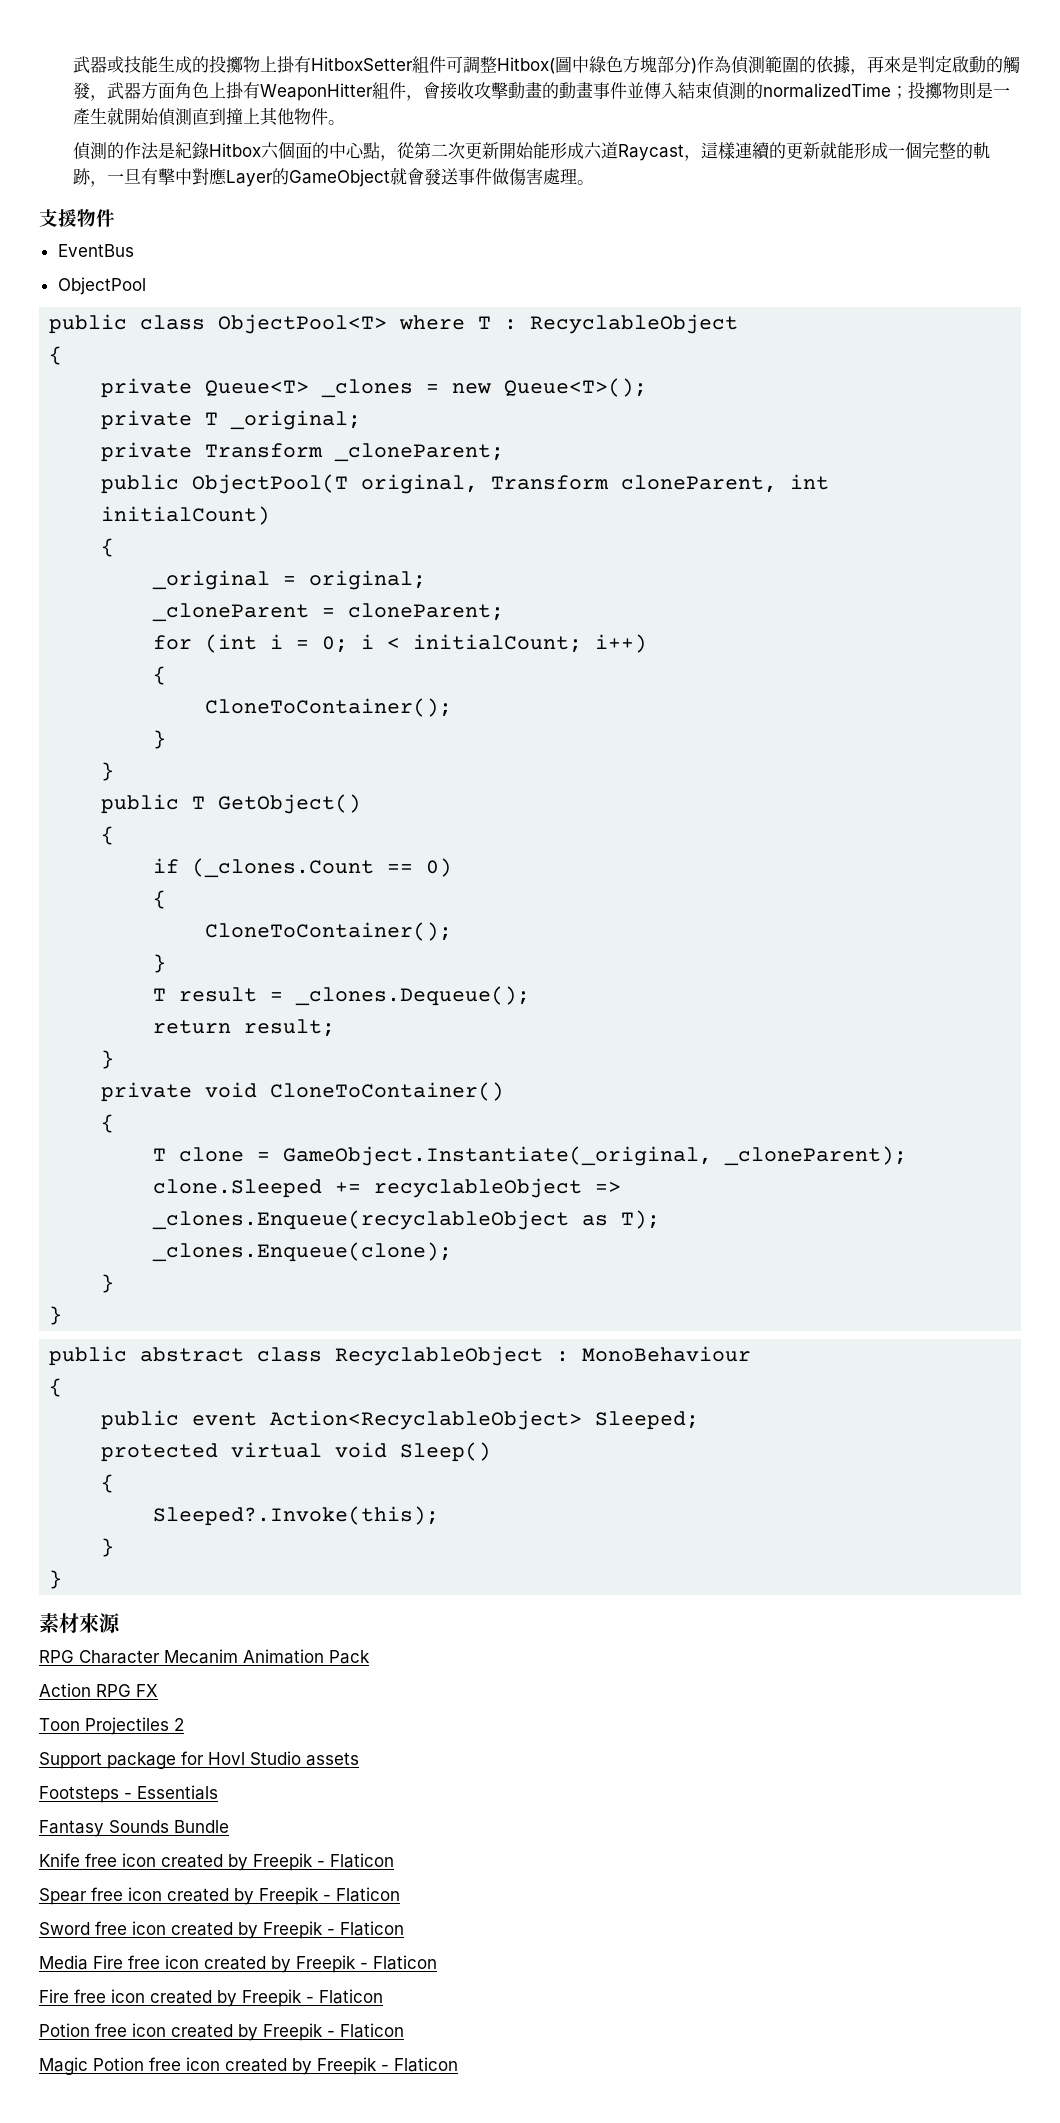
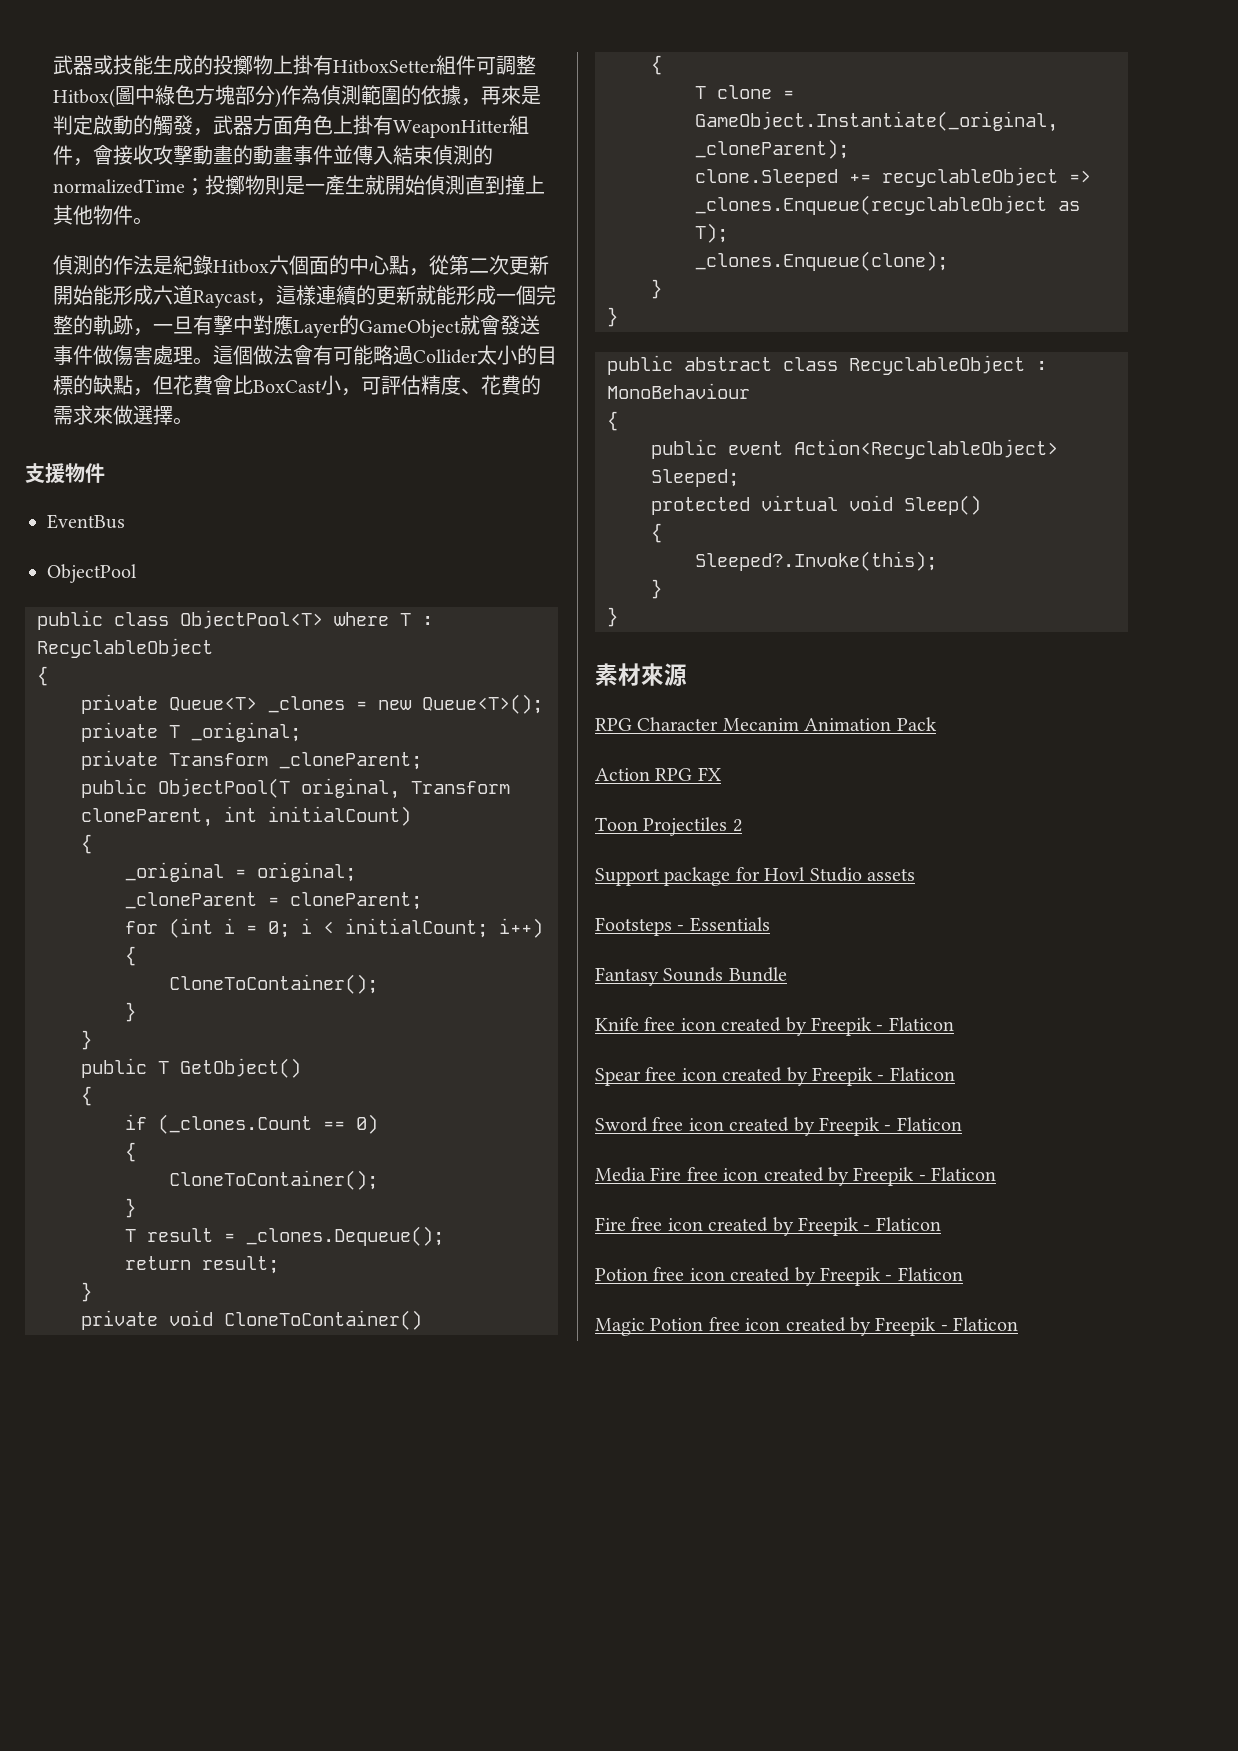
(594, 182) none -> [212,345,557,365] [52,375,541,396] [52,405,193,425] 這個做法會有可能略過Collider太小的目標的缺點，但花費會比BoxCast小，可評估精度、花費的需求來做選擇。

